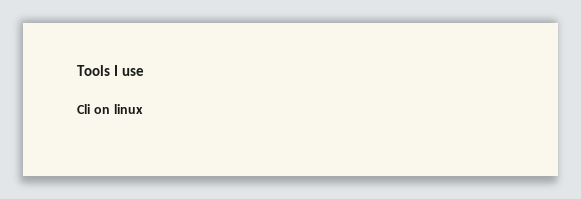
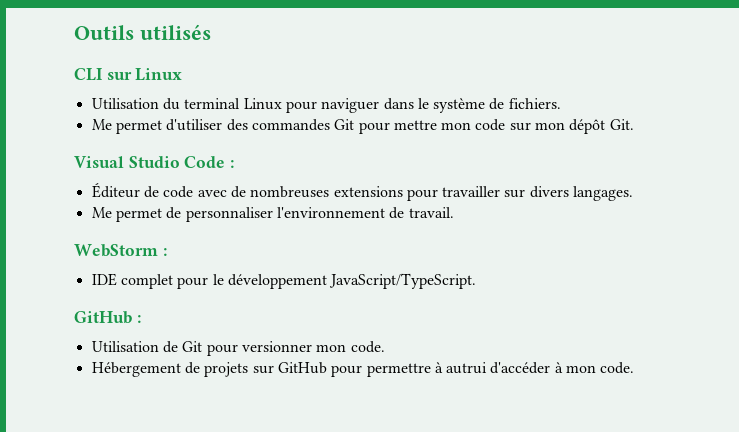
[77,65,145,76] [77,104,143,114] Tools I use // Cli on linux -> [74,24,211,40] [74,68,183,81] [91,98,561,113] [91,119,634,134] [74,156,235,168] [91,183,634,201] [91,207,454,222] [74,244,167,257] [91,273,477,289] [74,311,141,324] [91,341,385,356] [91,362,635,377] Outils utilisés // CLI sur Linux // Utilisation du terminal Linux pour naviguer dans le système de fichiers. // Me permet d'utiliser des commandes Git pour mettre mon code sur mon dépôt Git. // Visual Studio Code : // Éditeur de code avec de nombreuses extensions pour travailler sur divers langages. // Me permet de personnaliser l'environnement de travail. // WebStorm : // IDE complet pour le développement JavaScript/TypeScript. // GitHub : // Utilisation de Git pour versionner mon code. // Hébergement de projets sur GitHub pour permettre à autrui d'accéder à mon code.

